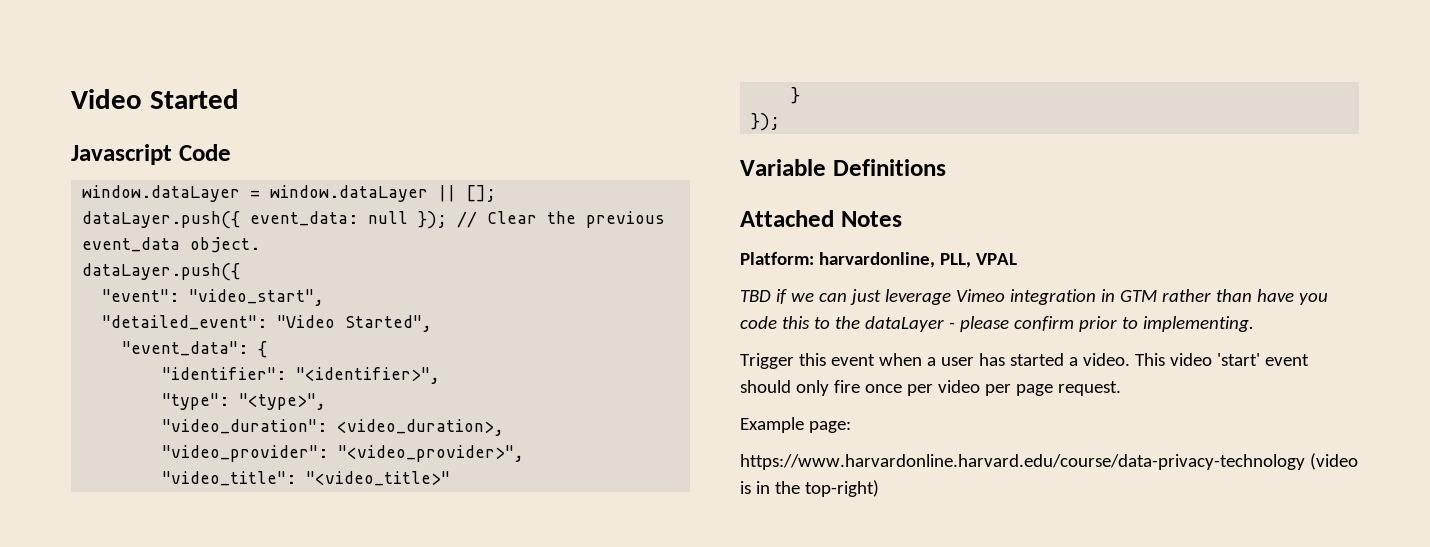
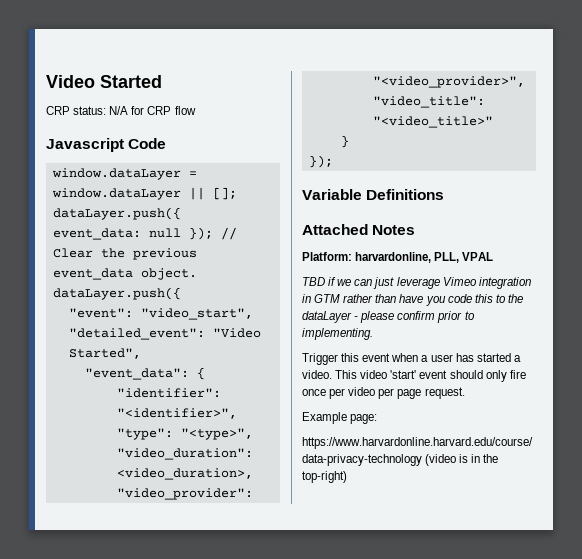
(239, 99) none -> [46,106,196,115] // CRP status: N/A for CRP flow

